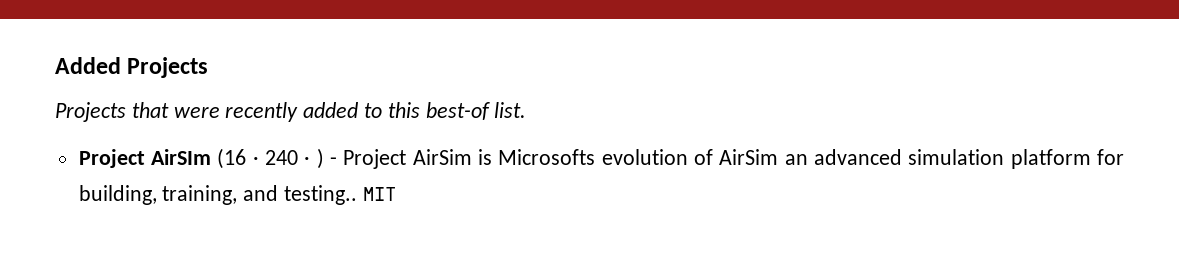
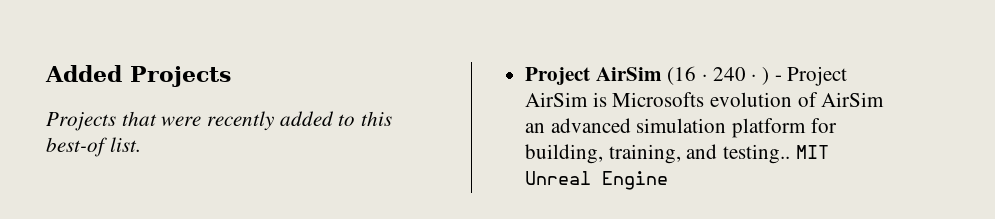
[150,149,211,165] AirSIm -> [595,67,662,81] AirSim
(396, 194) none -> [525,171,669,190] Unreal Engine

